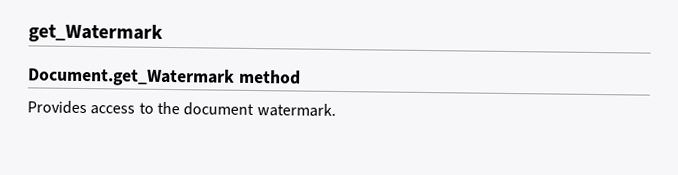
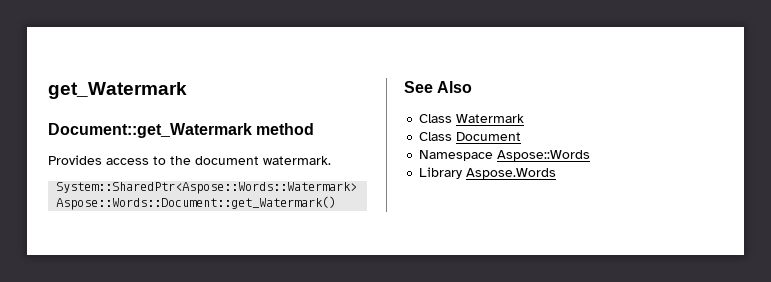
[28,67,235,87] Document.get_Watermark -> [48,123,252,138] Document::get_Watermark
(336, 110) none -> [56,182,358,194] [56,196,337,210] [404,81,473,93] [419,114,525,123] [419,132,522,141] [419,150,591,161] [419,167,557,179] // System::SharedPtr<Aspose::Words::Watermark> Aspose::Words::Document::get_Watermark() // See Also // Class Watermark // Class Document // Namespace Aspose::Words // Library Aspose.Words

